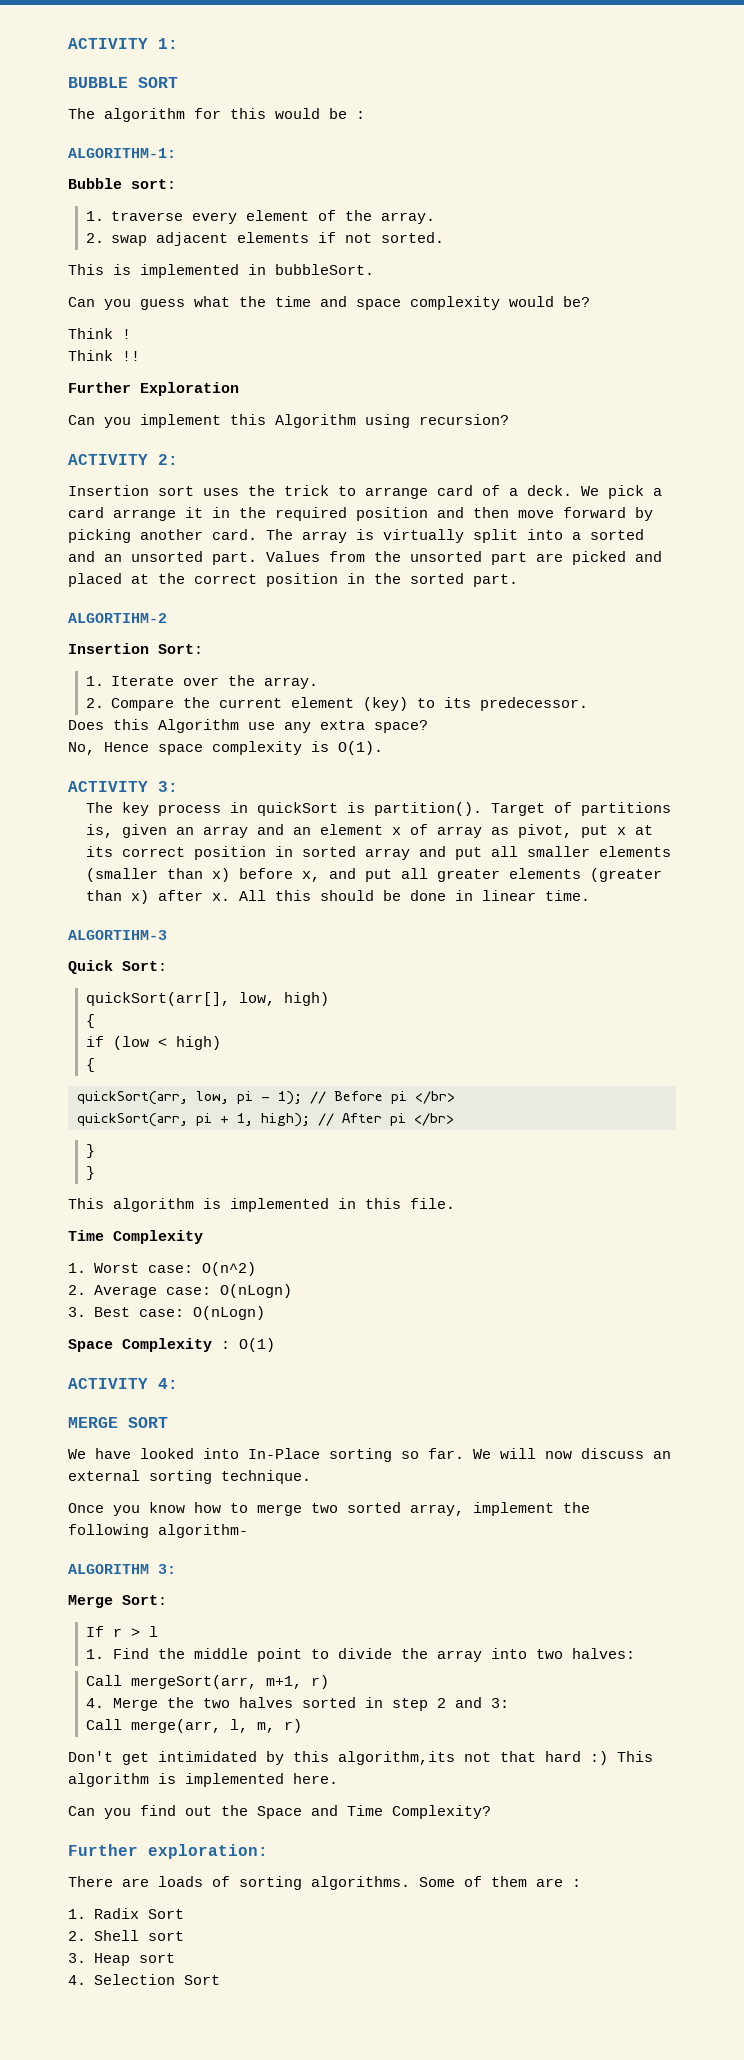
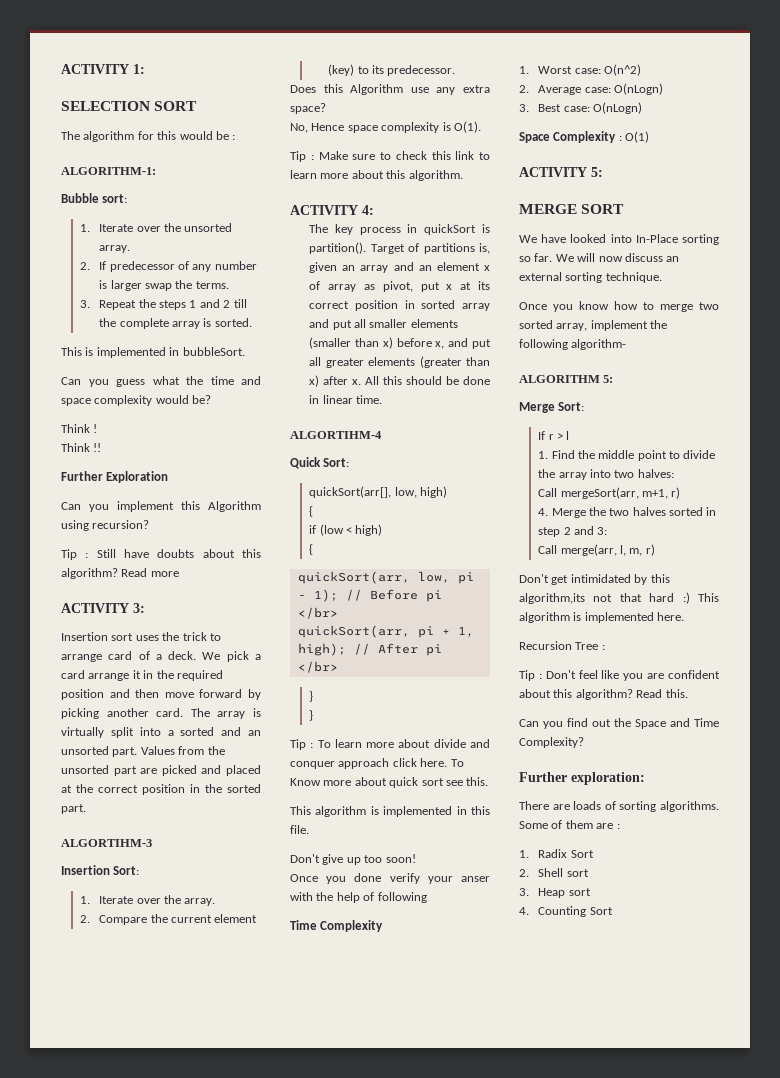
[68,77,128,88] BUBBLE -> [61,101,150,111] SELECTION
[111,210,436,224] [85,232,373,246] traverse every element of the array. // 2. swap adjacent elements if not -> [99,223,233,232] [99,245,131,253] [80,261,257,272] [99,280,229,291] [80,299,247,310] [99,318,212,329] Iterate over the unsorted array. // 2. If predecessor of any number is larger swap the terms. // 3. Repeat the steps 1 and 2 till the complete array is
[68,454,178,465] // ACTIVITY 2: -> [61,549,261,560] [61,568,179,579] [61,603,145,613] // Tip : Still have doubts about this algorithm? Read more // ACTIVITY 3:
[68,613,167,623] ALGORTIHM-2 -> [61,839,152,847] ALGORTIHM-3
[68,781,178,792] // ACTIVITY 3: -> [290,151,490,162] [290,170,463,181] [290,205,374,215] // Tip : Make sure to check this link to learn more about this algorithm. // ACTIVITY 4:
[68,930,167,940] ALGORTIHM-3 -> [290,431,382,439] ALGORTIHM-4
(95, 1173) none -> [290,739,490,750] [290,758,464,769] [290,777,489,788] // Tip : To learn more about divide and conquer approach click here. To Know more about quick sort see this.
(455, 1203) none -> [290,854,416,865] [290,873,490,884] [290,892,427,903] // Don't give up too soon! // Once you done verify your anser with the help of following
[158,1378,178,1389] 4: -> [591,167,603,177] 5:
[158,1564,176,1574] 3: -> [603,375,614,383] 5:
(338, 1778) none -> [519,641,605,650] [519,670,720,681] [519,689,688,700] // Recursion Tree : // Tip : Don't feel like you are confident about this algorithm? Read this.
[93,1974,175,1985] Selection -> [538,906,587,917] Counting

